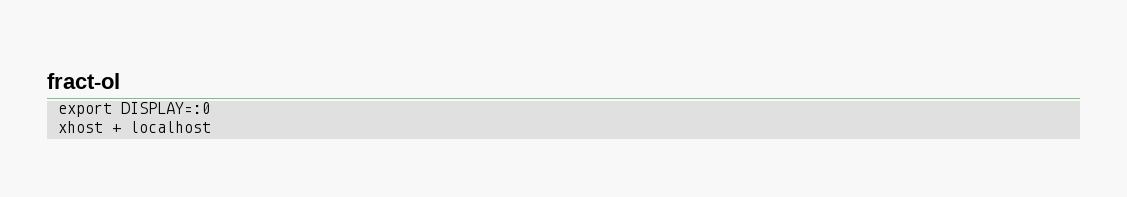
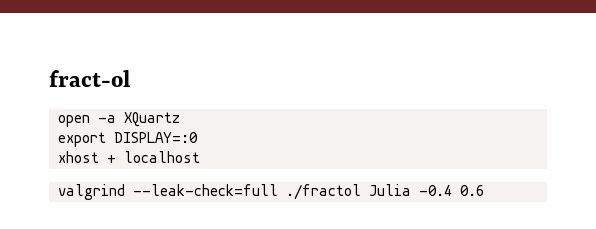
(120, 81) none -> [58,112,180,127] // open -a XQuartz
(211, 127) none -> [58,184,484,200] // valgrind --leak-check=full ./fractol Julia -0.4 0.6

